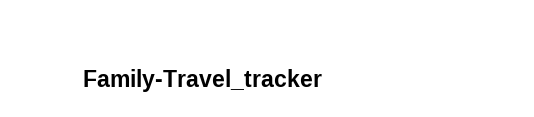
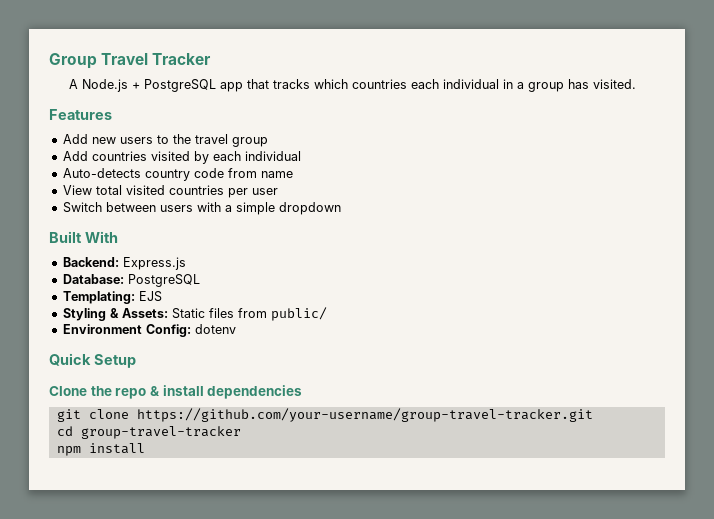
[83,69,322,92] Family-Travel_tracker -> [49,53,212,69] [69,79,637,92] [49,109,112,120] [62,134,268,147] [62,151,301,164] [62,168,293,181] [62,185,278,198] [62,202,341,215] [49,231,118,243] [62,257,186,270] [62,274,200,287] [62,291,162,304] [62,307,327,321] [62,324,236,337] [49,353,136,368] [49,385,303,399] [56,408,593,422] [56,426,241,439] [56,443,145,456] Group Travel Tracker // A Node.js + PostgreSQL app that tracks which countries each individual in a group has visited. // Features // Add new users to the travel group // Add countries visited by each individual // Auto-detects country code from name // View total visited countries per user // Switch between users with a simple dropdown // Built With // Backend: Express.js // Database: PostgreSQL // Templating: EJS // Styling & Assets: Static files from public/ // Environment Config: dotenv // Quick Setup // Clone the repo & install dependencies // git clone https://github.com/your-username/group-travel-tracker.git // cd group-travel-tracker // npm install

